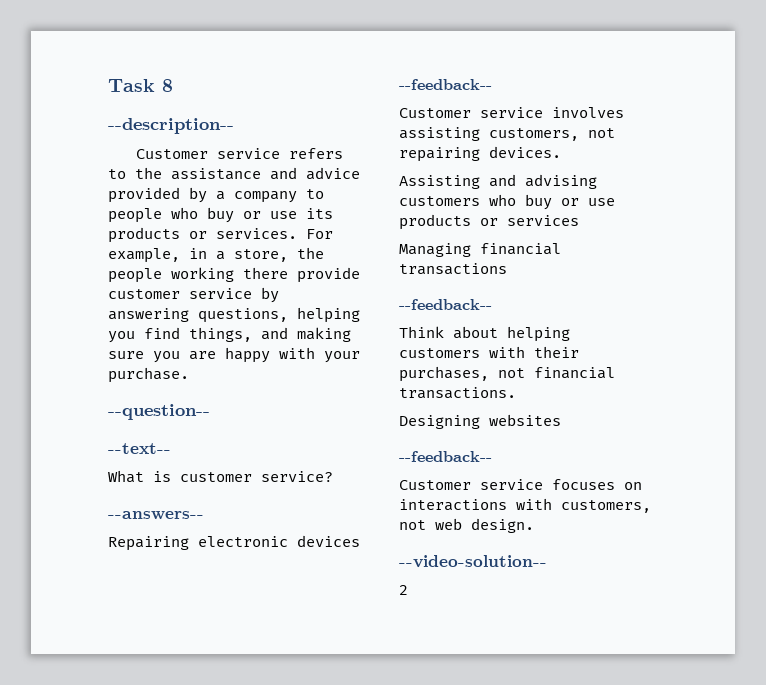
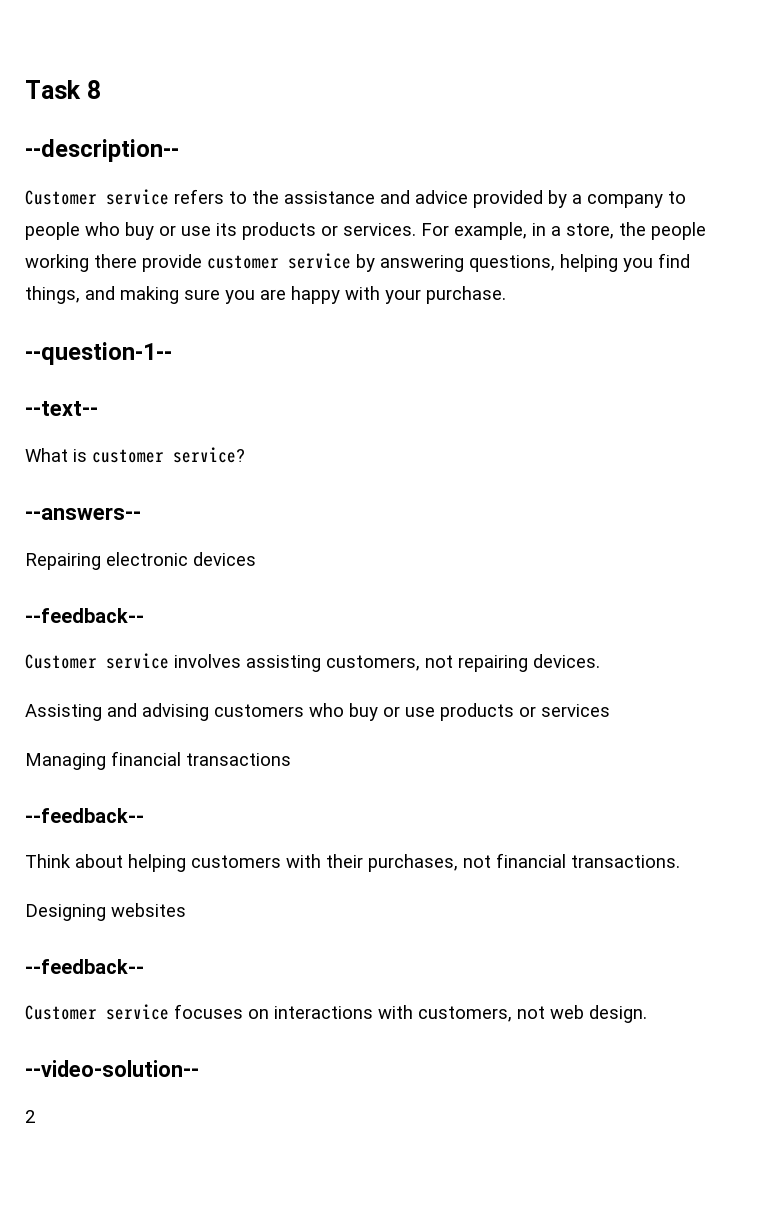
[108,404,210,420] --question-- -> [25,342,172,365] --question-1--

